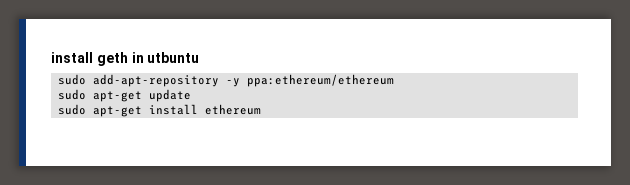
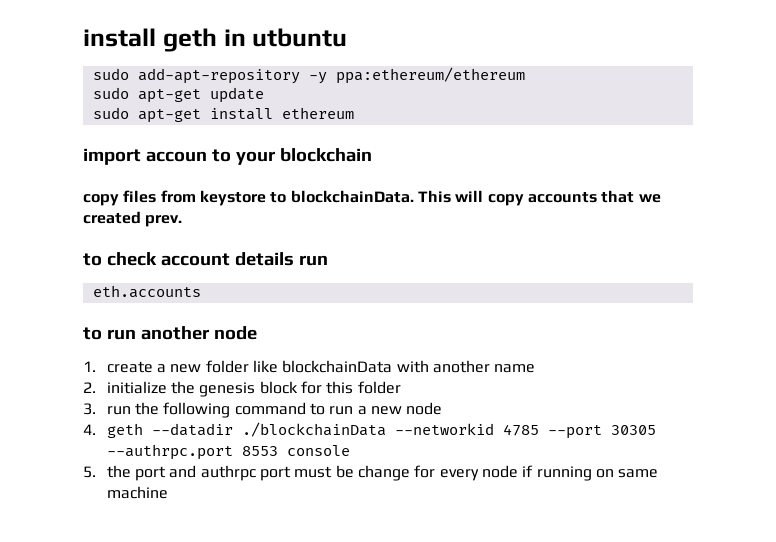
(261, 109) none -> [83,148,372,165] [83,190,661,206] [83,211,183,227] [83,252,328,266] [92,285,201,298] [83,326,257,340] [83,360,536,373] [83,381,401,397] [83,402,443,418] [83,422,656,439] [106,444,350,460] [83,465,659,481] [106,486,168,499] // import accoun to your blockchain // copy files from keystore to blockchainData. This will copy accounts that we created prev. // to check account details run // eth.accounts // to run another node // 1. create a new folder like blockchainData with another name // 2. initialize the genesis block for this folder // 3. run the following command to run a new node // 4. geth --datadir ./blockchainData --networkid 4785 --port 30305 --authrpc.port 8553 console // 5. the port and authrpc port must be change for every node if running on same machine

